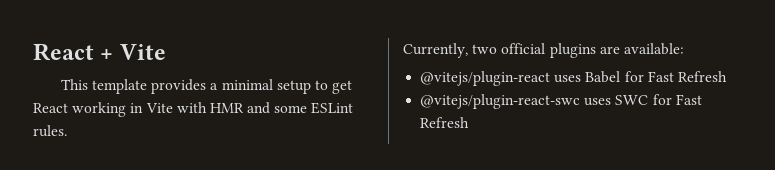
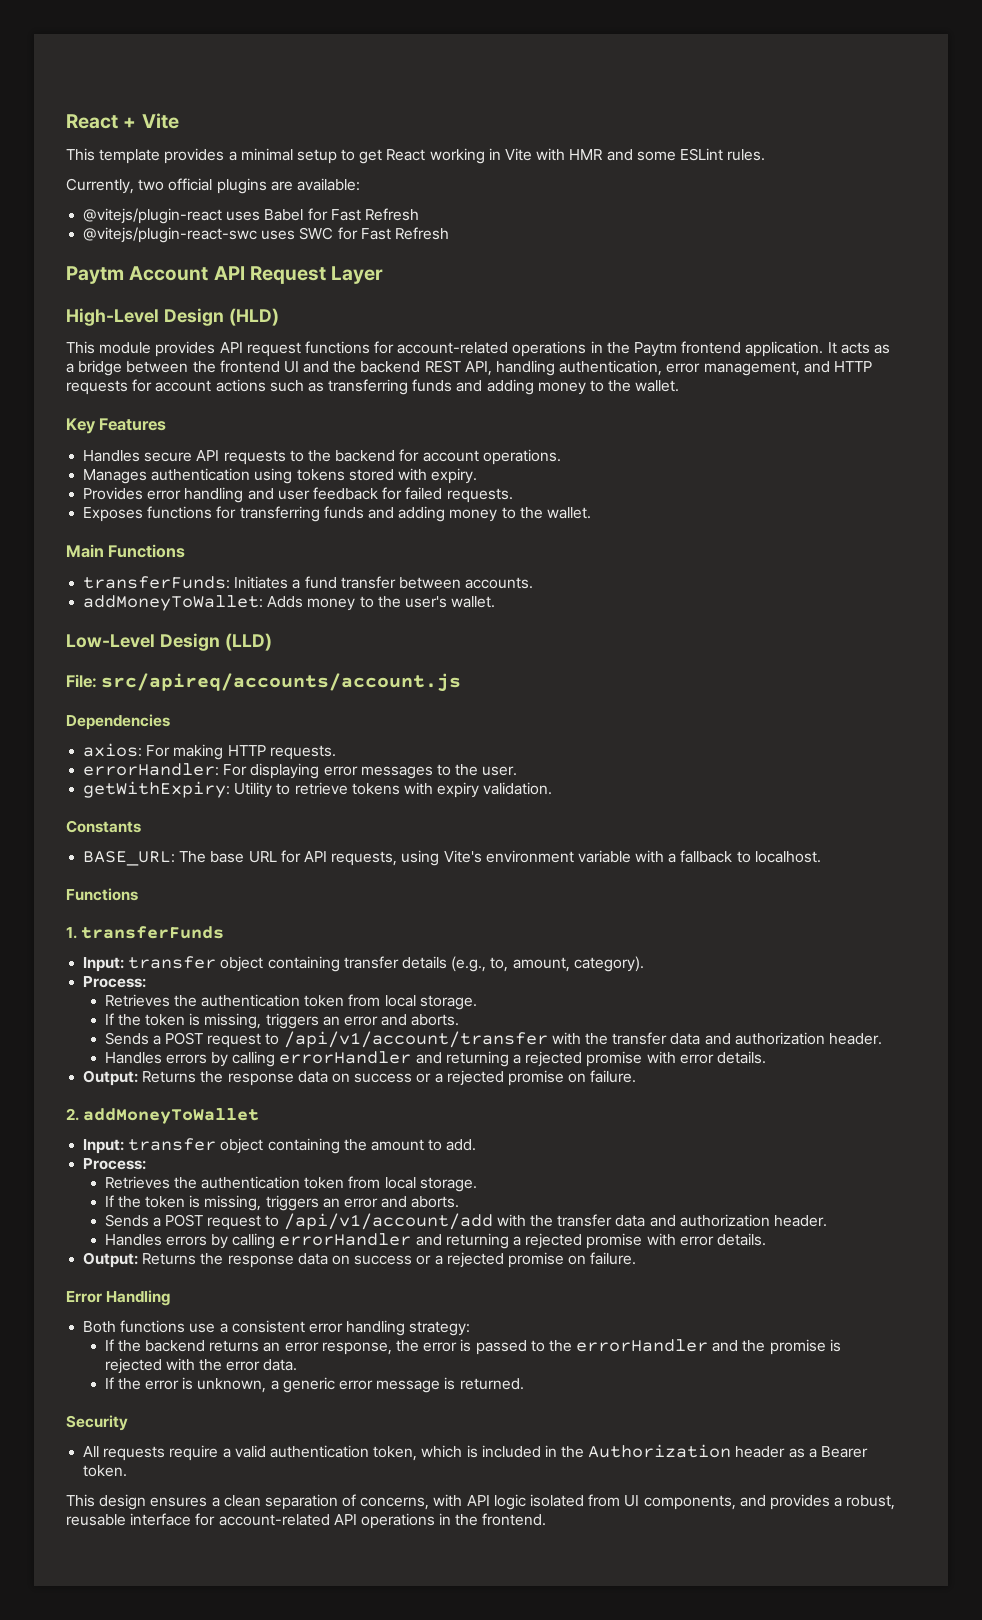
(470, 122) none -> [66,266,384,284] [66,308,279,326] [66,341,890,357] [66,360,872,376] [66,379,680,395] [66,418,167,434] [83,449,561,465] [83,468,478,484] [83,487,513,503] [83,506,591,522] [66,544,186,558] [83,576,534,589] [83,595,496,611] [66,633,272,651] [66,673,462,692] [66,714,170,730] [83,743,336,760] [83,763,518,779] [83,781,553,798] [66,820,141,833] [83,850,821,866] [66,888,138,901] [66,926,225,939] [83,956,644,972] [83,976,147,988] [104,994,477,1010] [104,1013,460,1029] [104,1031,882,1048] [104,1051,766,1067] [83,1070,637,1086] [66,1108,260,1124] [83,1138,477,1154] [83,1158,147,1170] [104,1176,477,1192] [104,1195,460,1211] [104,1213,827,1230] [104,1233,766,1249] [83,1252,637,1268] [66,1290,171,1306] [83,1320,471,1336] [104,1339,841,1355] [104,1358,298,1374] [104,1377,524,1393] [66,1415,128,1431] [83,1444,869,1461] [83,1465,128,1477] [66,1494,896,1510] [66,1513,547,1529] // Paytm Account API Request Layer // High-Level Design (HLD) // This module provides API request functions for account-related operations in the Paytm frontend application. It acts as a bridge between the frontend UI and the backend REST API, handling authentication, error management, and HTTP requests for account actions such as transferring funds and adding money to the wallet. // Key Features // Handles secure API requests to the backend for account operations. // Manages authentication using tokens stored with expiry. // Provides error handling and user feedback for failed requests. // Exposes functions for transferring funds and adding money to the wallet. // Main Functions // transferFunds: Initiates a fund transfer between accounts. // addMoneyToWallet: Adds money to the user's wallet. // Low-Level Design (LLD) // File: src/apireq/accounts/account.js // Dependencies // axios: For making HTTP requests. // errorHandler: For displaying error messages to the user. // getWithExpiry: Utility to retrieve tokens with expiry validation. // Constants // BASE_URL: The base URL for API requests, using Vite's environment variable with a fallback to localhost. // Functions // 1. transferFunds // Input: transfer object containing transfer details (e.g., to, amount, category). // Process: // Retrieves the authentication token from local storage. // If the token is missing, triggers an error and aborts. // Sends a POST request to /api/v1/account/transfer with the transfer data and authorization header. // Handles errors by calling errorHandler and returning a rejected promise with error details. // Output: Returns the response data on success or a rejected promise on failure. // 2. addMoneyToWallet // Input: transfer object containing the amount to add. // Process: // Retrieves the authentication token from local storage. // If the token is missing, triggers an error and aborts. // Sends a POST request to /api/v1/account/add with the transfer data and authorization header. // Handles errors by calling errorHandler and returning a rejected promise with error details. // Output: Returns the response data on success or a rejected promise on failure. // Error Handling // Both functions use a consistent error handling strategy: // If the backend returns an error response, the error is passed to the errorHandler and the promise is rejected with the error data. // If the error is unknown, a generic error message is returned. // Security // All requests require a valid authentication token, which is included in the Authorization header as a Bearer token. // This design ensures a clean separation of concerns, with API logic isolated from UI components, and provides a robust, reusable interface for account-related API operations in the frontend.

